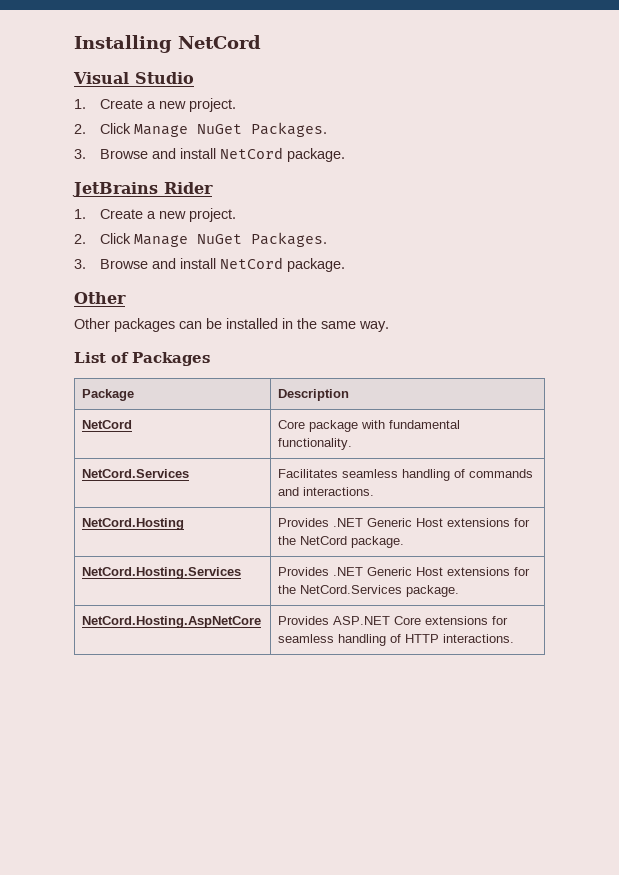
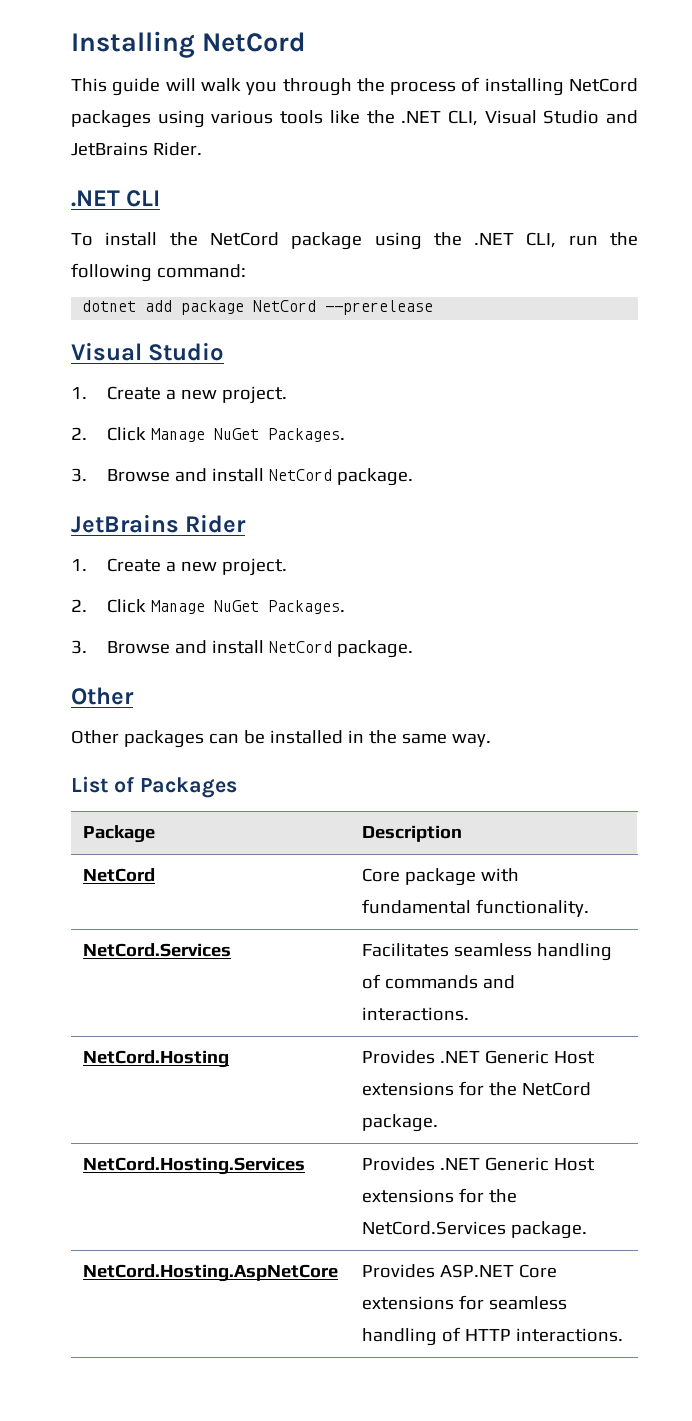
(261, 42) none -> [71,77,638,96] [71,110,638,128] [71,142,202,156] [71,190,161,207] [71,232,638,250] [71,263,246,282] [82,300,434,315] // This guide will walk you through the process of installing NetCord packages using various tools like the .NET CLI, Visual Studio and JetBrains Rider. // .NET CLI // To install the NetCord package using the .NET CLI, run the following command: // dotnet add package NetCord --prerelease

